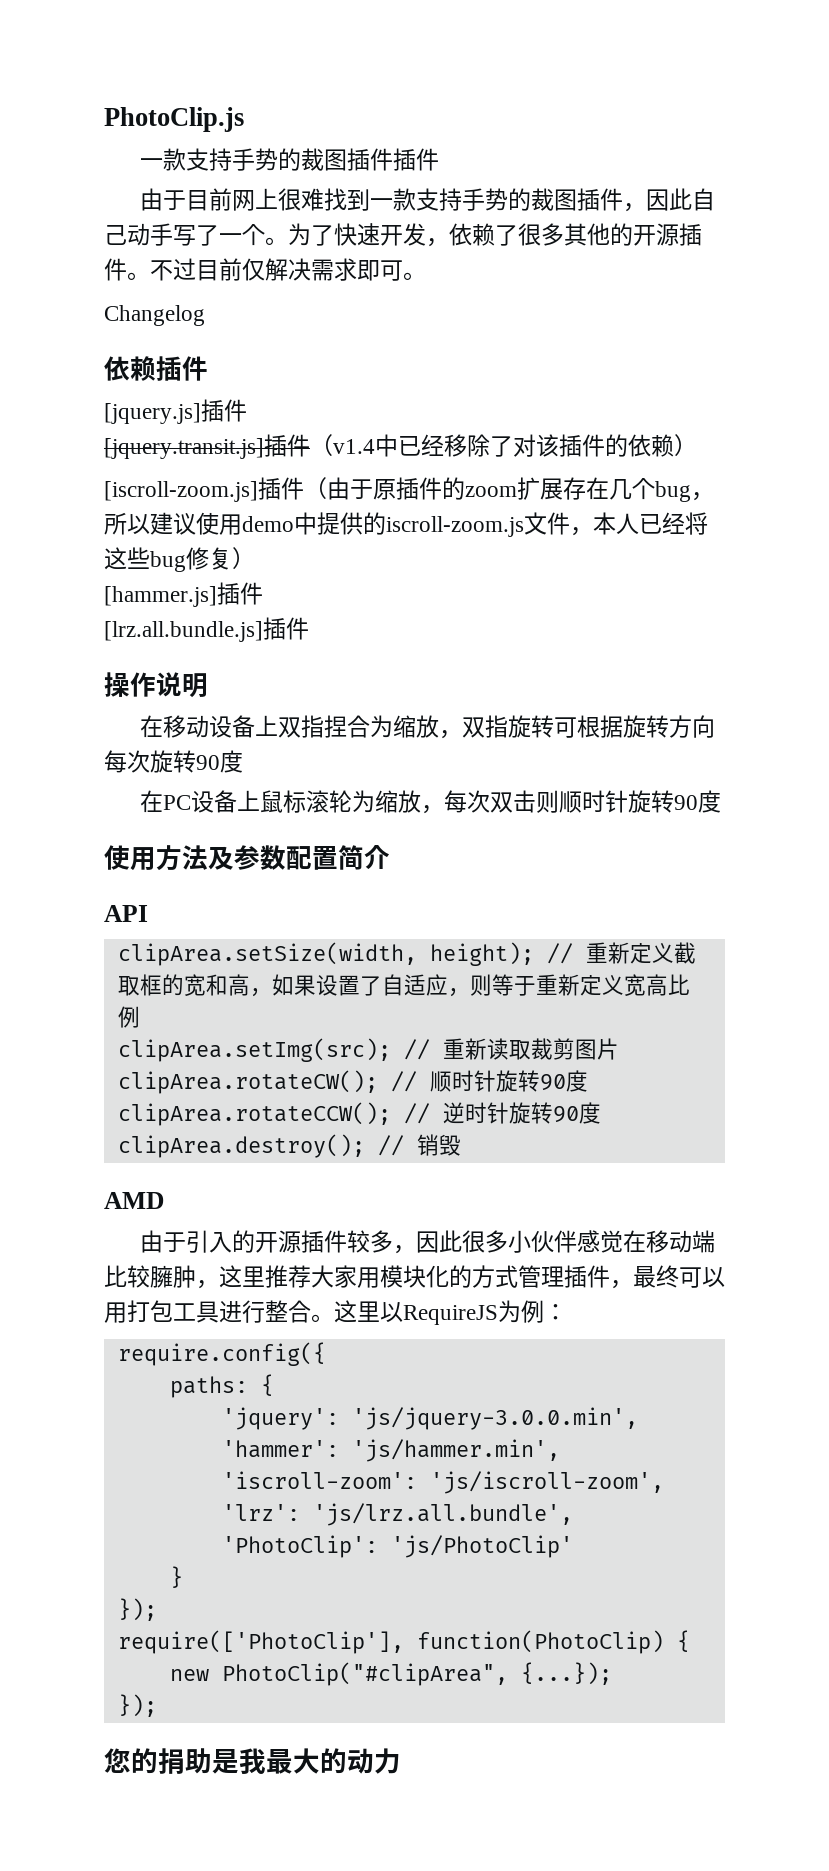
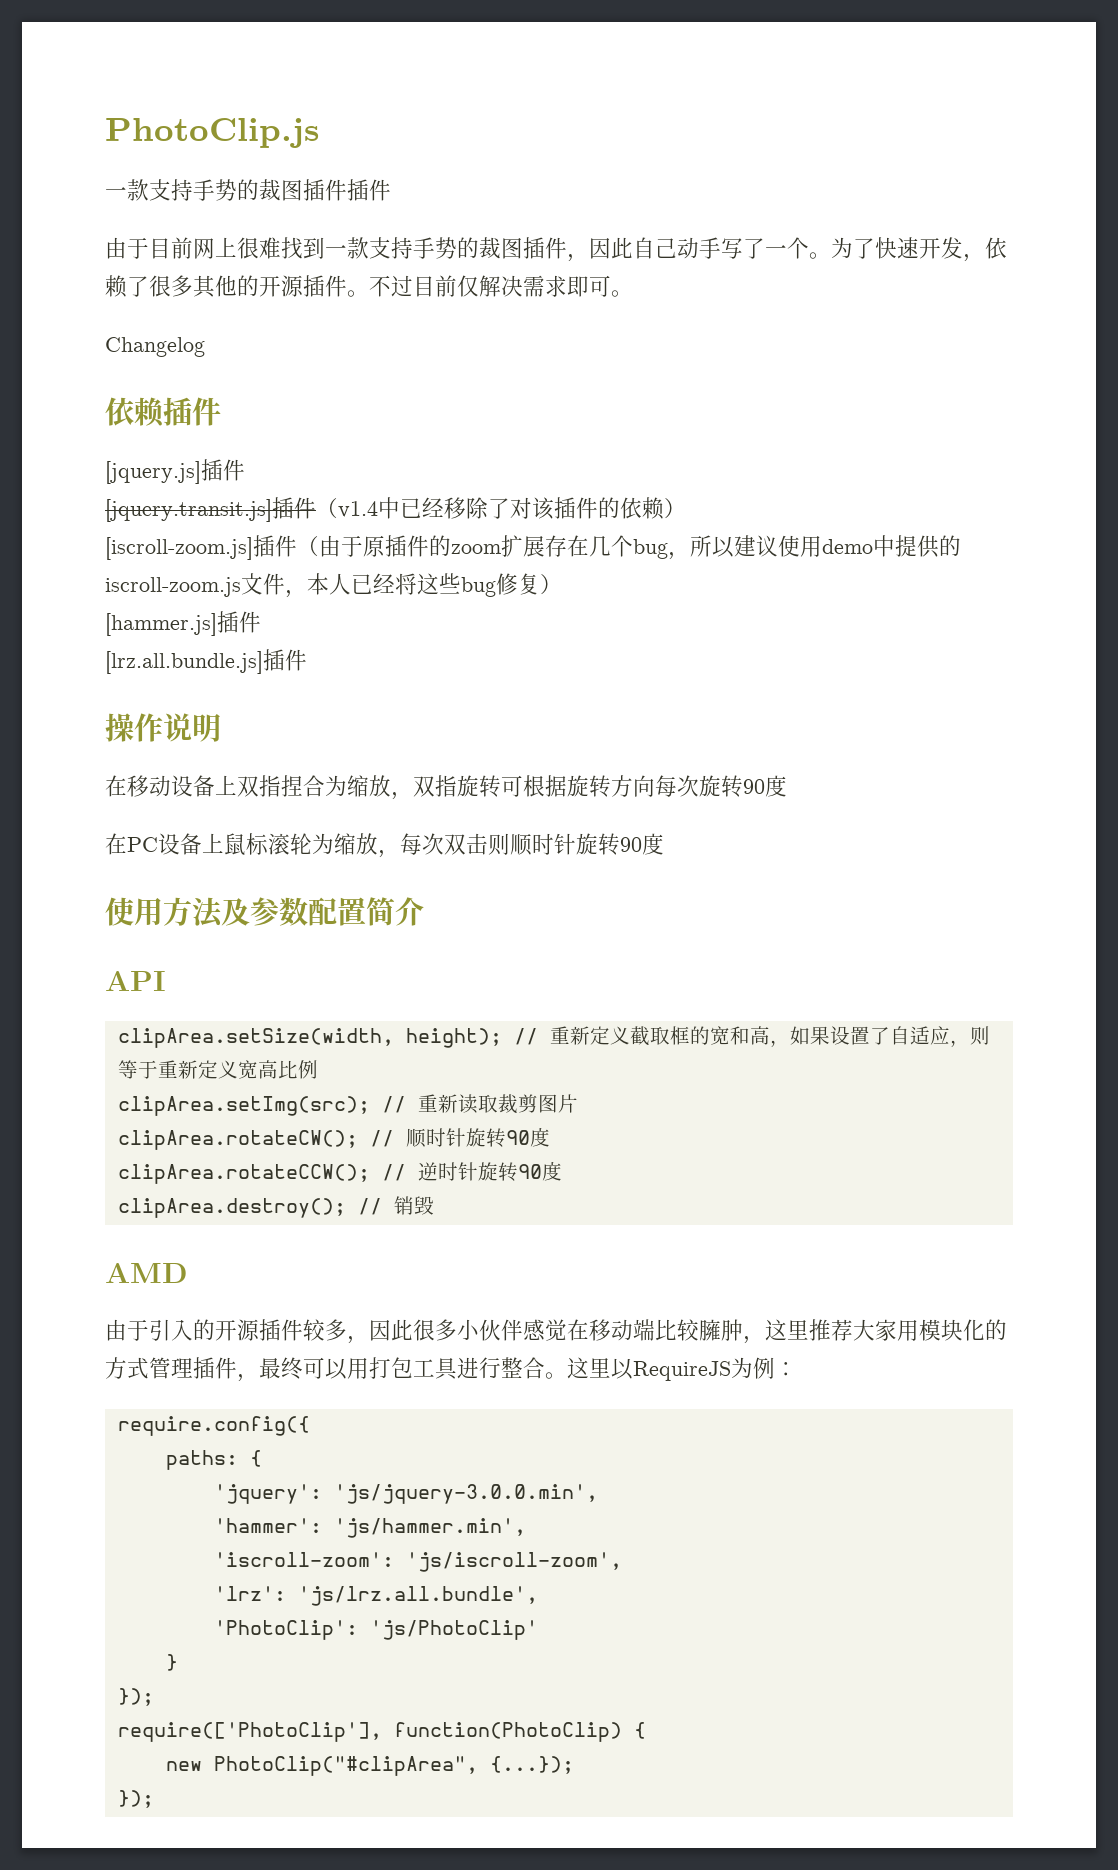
[104,1748,401,1774] // 您的捐助是我最大的动力 -> (154, 1799) none

